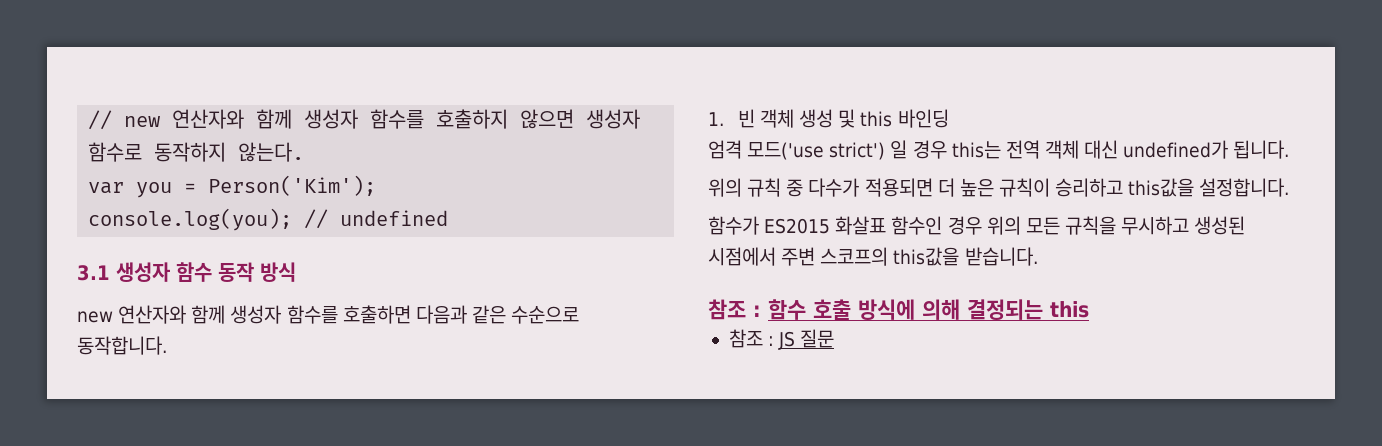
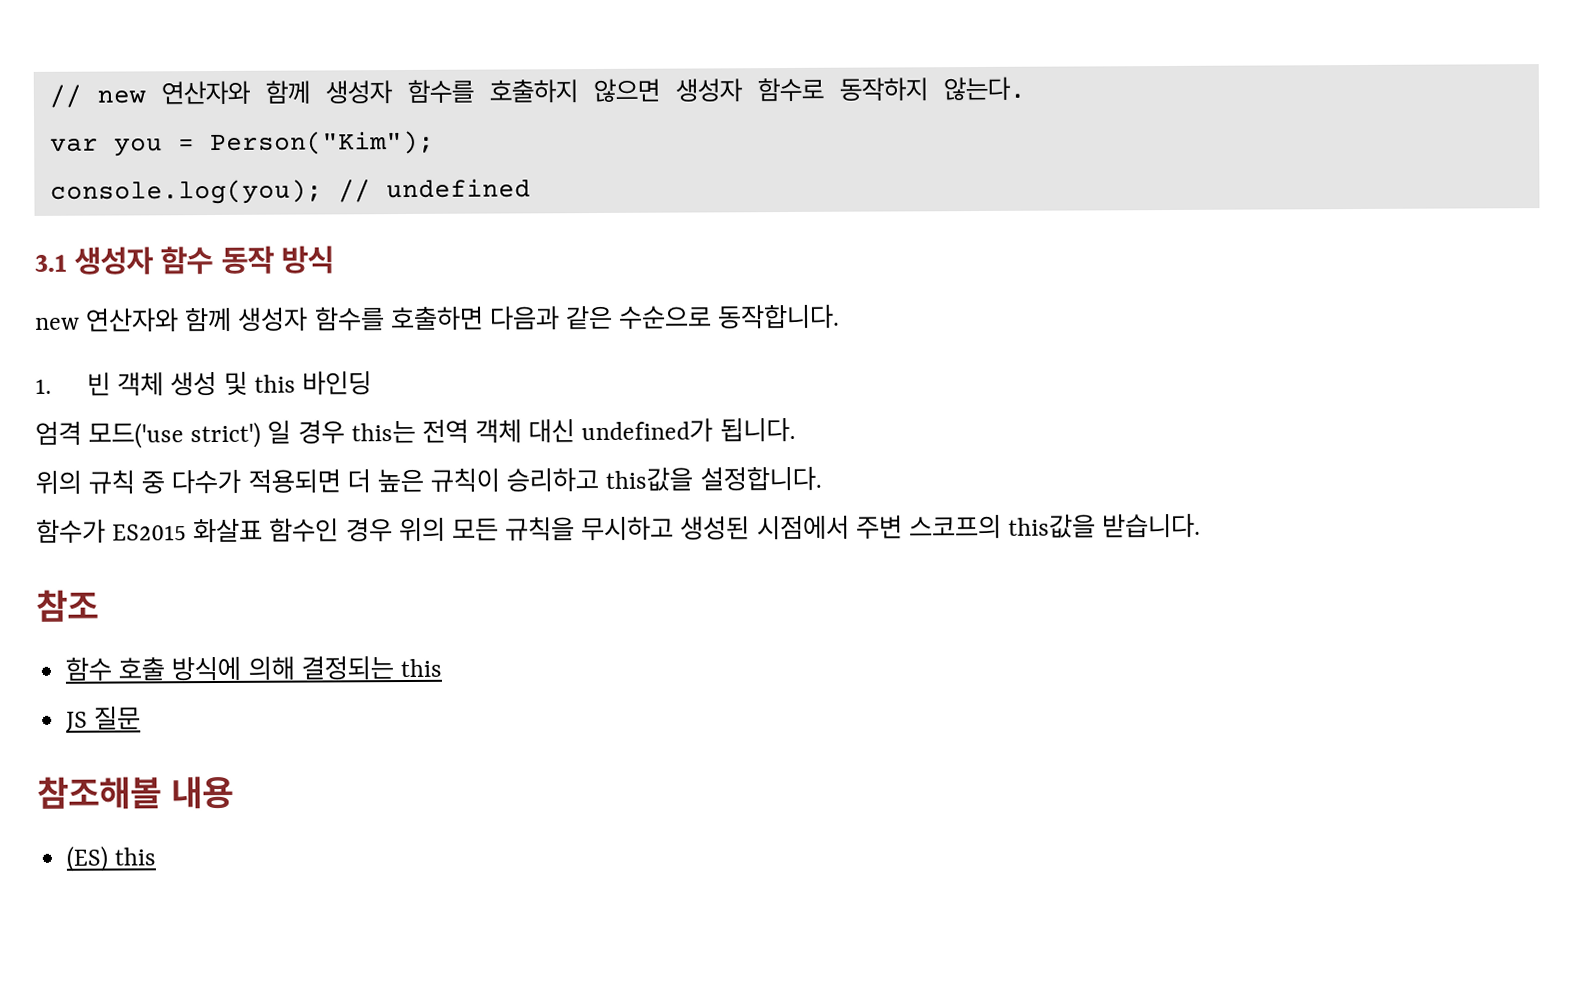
[208,175,377,196] Person('Kim'); -> [209,130,435,156] Person("Kim");
[753,305,761,317] : -> (99, 605) //
[728,329,775,348] 참조 : -> (442, 668) none
(835, 338) none -> [37,775,234,810] [66,845,157,872] // 참조해볼 내용 // (ES) this

